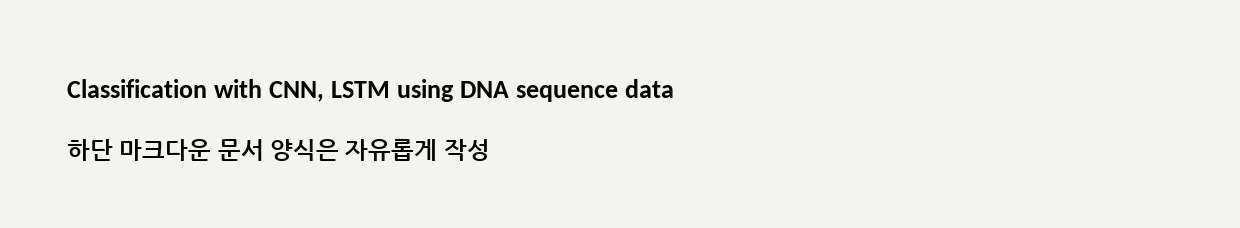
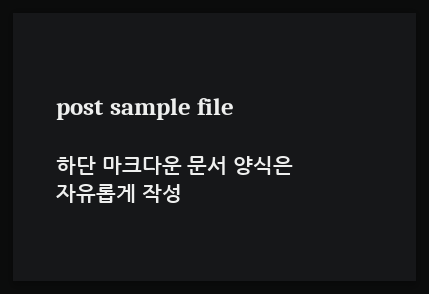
[67,79,675,102] Classification with CNN, LSTM using DNA sequence data -> [56,98,235,120] post sample file

